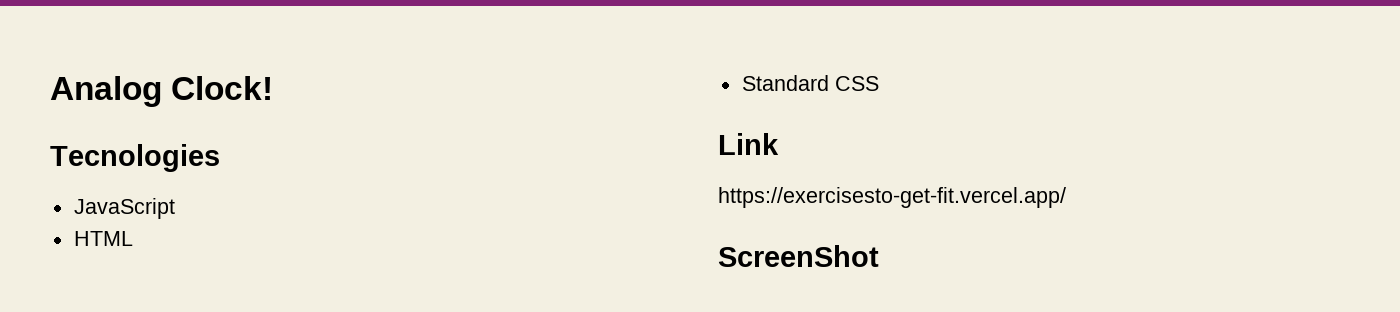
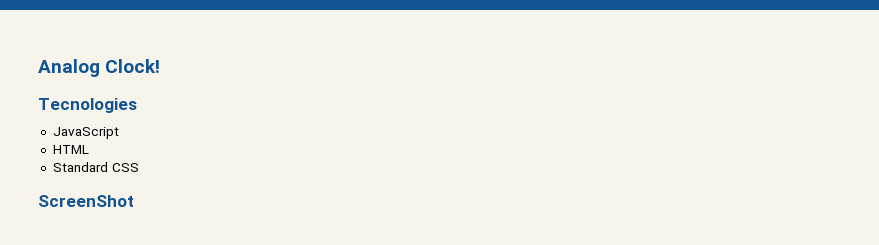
[718,133,779,155] [718,187,1066,208] // Link // https://exercisesto-get-fit.vercel.app/ -> (139, 167) none

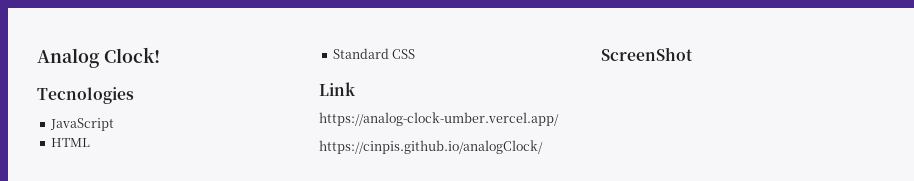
(139, 167) none -> [319,82,356,96] [319,112,559,126] [319,140,543,154] // Link // https://analog-clock-umber.vercel.app/ // https://cinpis.github.io/analogClock/

